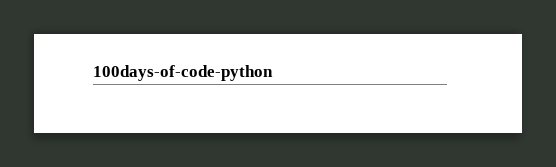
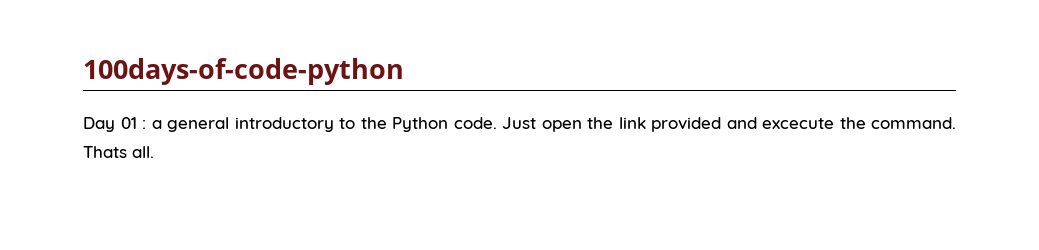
(273, 73) none -> [83,117,956,132] [83,146,154,158] // Day 01 : a general introductory to the Python code. Just open the link provided and excecute the command. Thats all.

